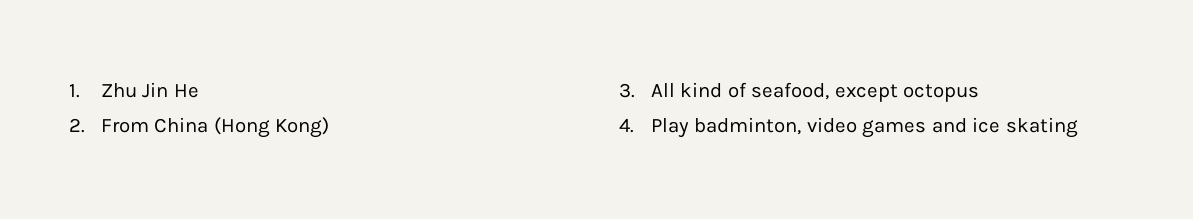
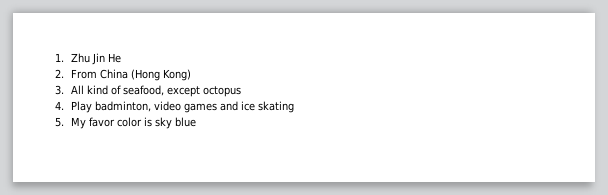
(1078, 127) none -> [55,117,196,129] // 5. My favor color is sky blue

